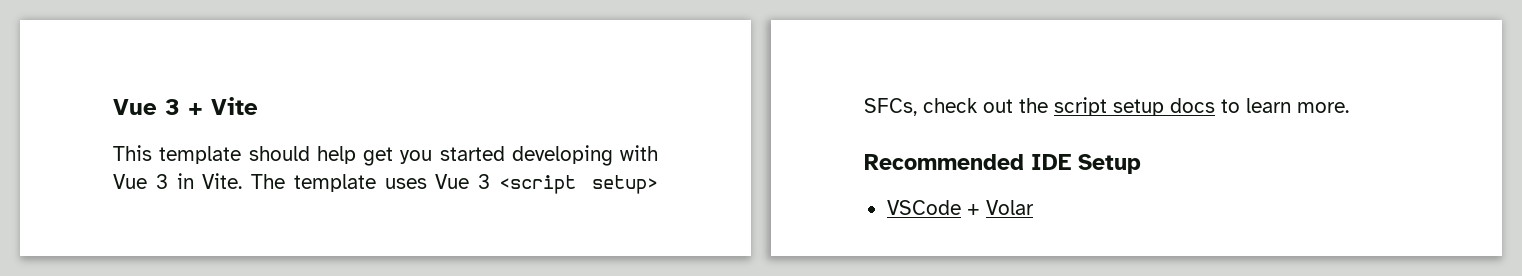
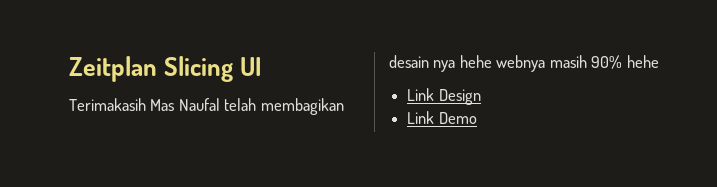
[113,97,258,115] [113,145,658,166] [113,173,658,194] [864,97,1349,116] [864,154,1141,174] [886,200,1034,215] Vue 3 + Vite // This template should help get you started developing with Vue 3 in Vite. The template uses Vue 3 <script setup> SFCs, check out the script setup docs to learn more. // Recommended IDE Setup // VSCode + Volar -> [69,56,263,82] [69,98,344,115] [389,55,659,72] [407,88,481,105] [407,111,477,124] Zeitplan Slicing UI // Terimakasih Mas Naufal telah membagikan desain nya hehe webnya masih 90% hehe // Link Design // Link Demo

